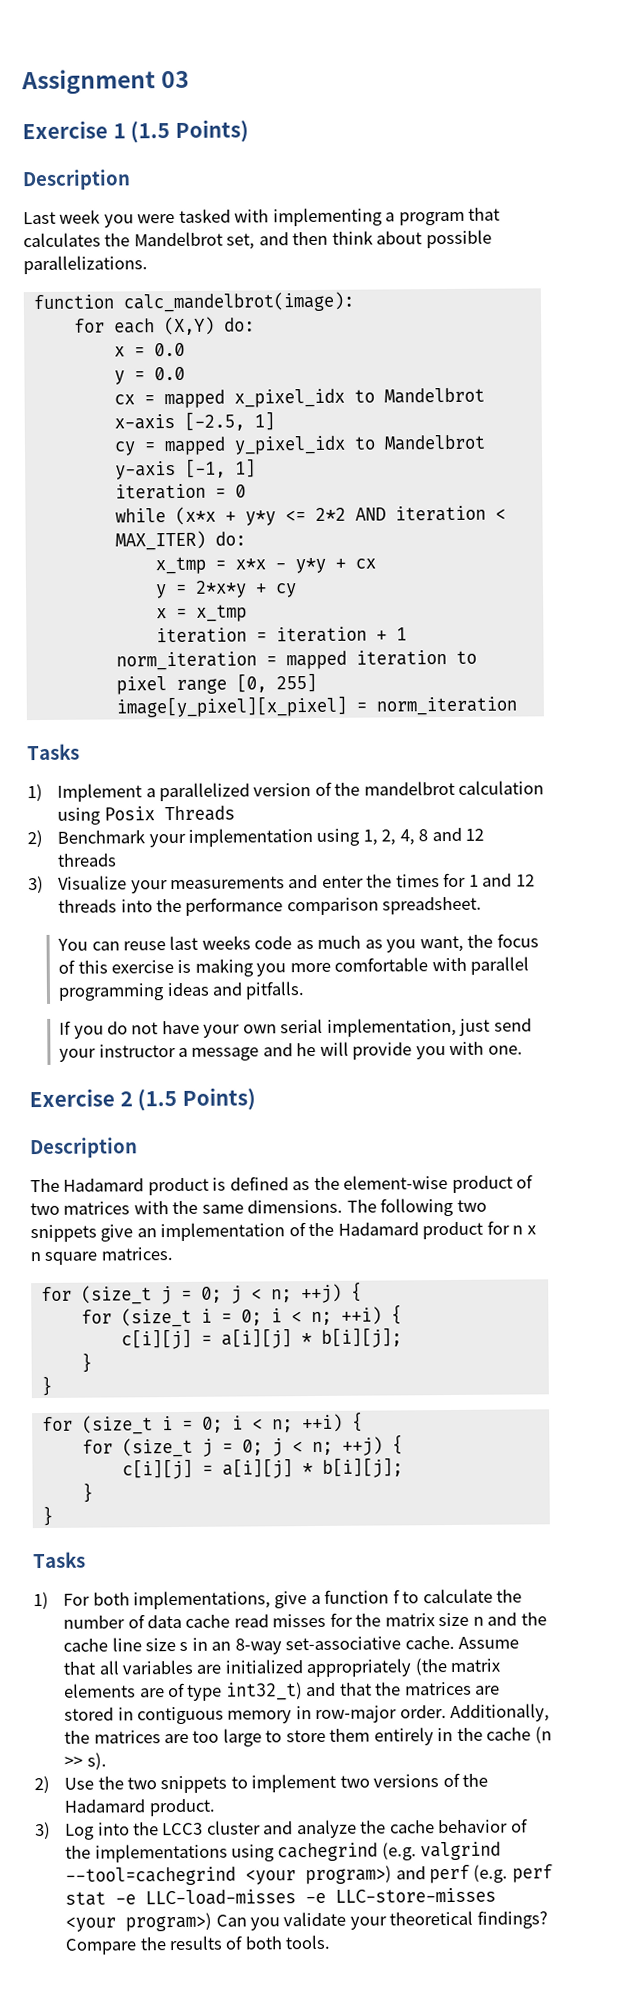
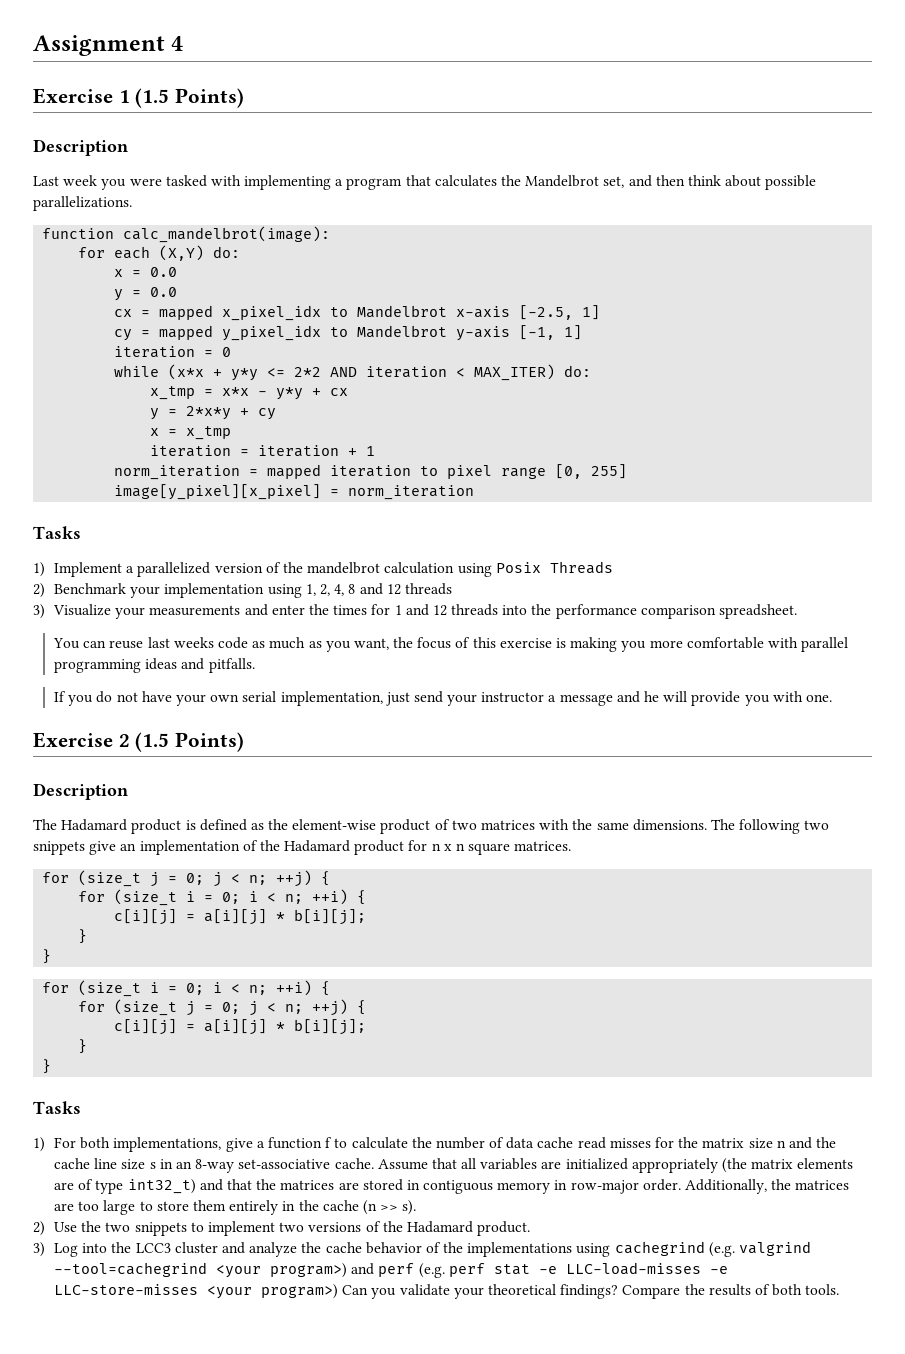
[161,70,191,89] 03 -> [171,36,184,51] 4

